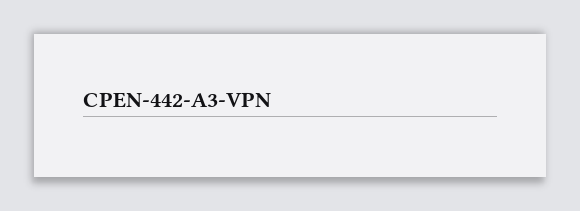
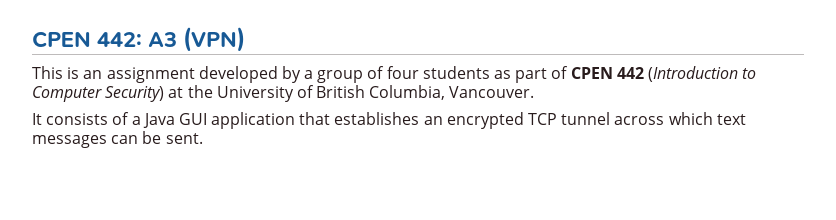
[83,92,271,108] CPEN-442-A3-VPN -> [32,27,246,52] [32,66,757,83] [32,85,535,102] [32,112,746,129] [32,131,203,148] CPEN 442: A3 (VPN) // This is an assignment developed by a group of four students as part of CPEN 442 (Introduction to Computer Security) at the University of British Columbia, Vancouver. // It consists of a Java GUI application that establishes an encrypted TCP tunnel across which text messages can be sent.

